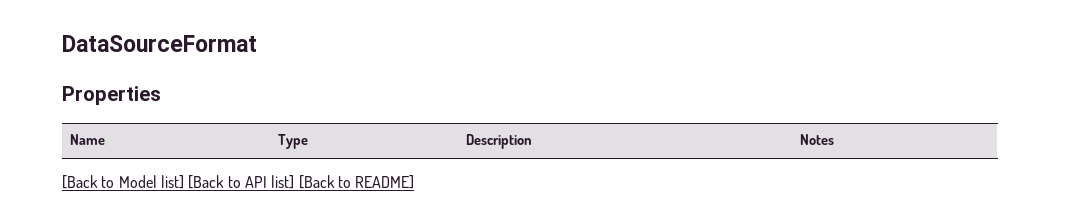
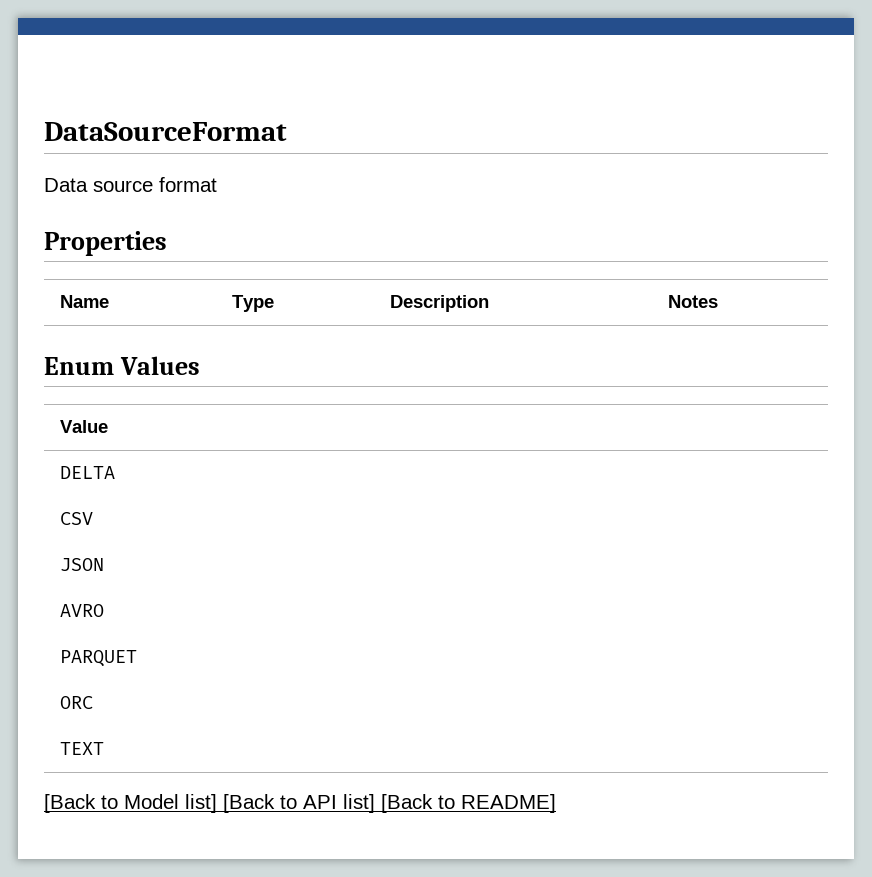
(257, 43) none -> [44,177,217,192] // Data source format
(834, 139) none -> [44,356,201,375] [59,420,108,433] [59,466,115,479] [59,512,93,525] [59,558,104,571] [59,604,104,617] [59,650,137,667] [59,696,93,709] [59,742,104,755] // Enum Values // Value // DELTA // CSV // JSON // AVRO // PARQUET // ORC // TEXT

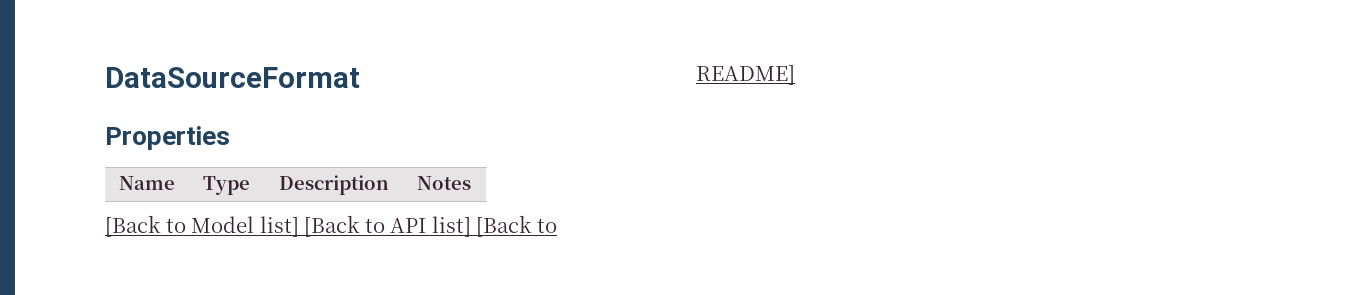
[44,177,217,192] // Data source format -> (360, 77) none
[44,356,201,375] [59,420,108,433] [59,466,115,479] [59,512,93,525] [59,558,104,571] [59,604,104,617] [59,650,137,667] [59,696,93,709] [59,742,104,755] // Enum Values // Value // DELTA // CSV // JSON // AVRO // PARQUET // ORC // TEXT -> (471, 183) none

